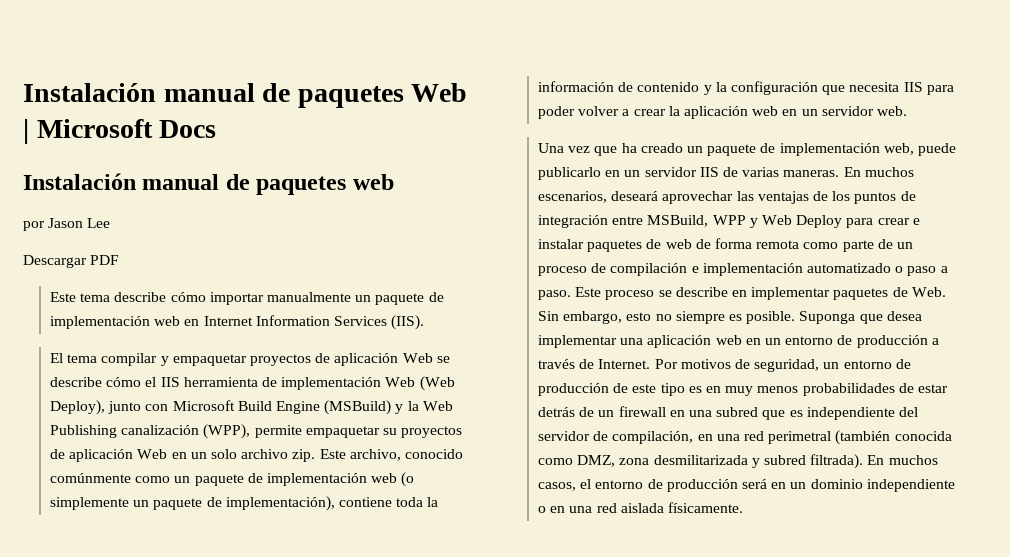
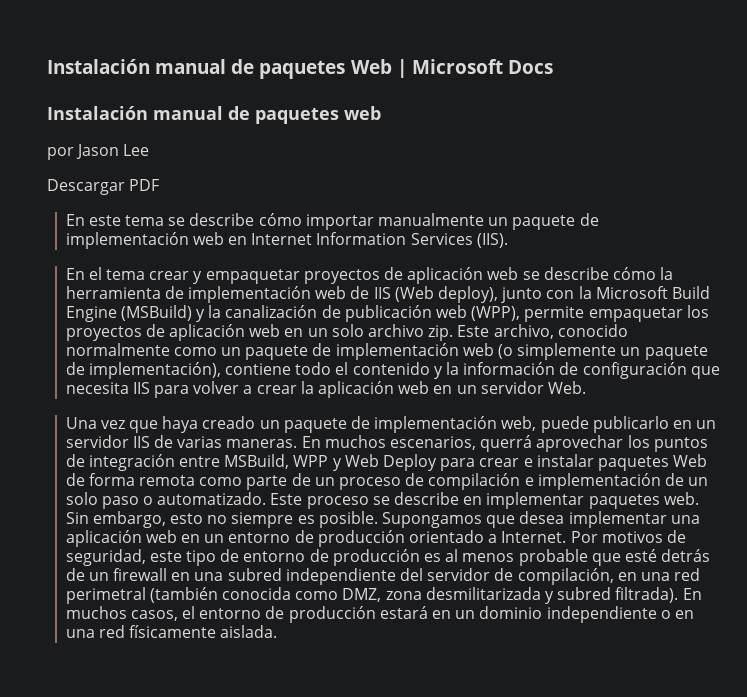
[50,292,111,302] Este tema -> [65,214,186,226] En este tema se
[50,353,158,366] El tema compilar -> [65,267,190,280] En el tema crear
[402,353,450,363] [50,377,180,387] Web se describe cómo el IIS -> [487,267,674,280] web se describe cómo la
[385,376,455,391] [50,400,106,415] Web (Web Deploy), -> [315,286,498,303] web de IIS (Web deploy),
(169, 407) none -> [578,286,592,299] la
[422,401,453,411] [50,425,200,438] Web Publishing canalización -> [225,305,467,322] canalización de publicación web
[382,426,463,438] [50,449,168,462] su proyectos de aplicación Web -> [686,305,709,318] [65,324,281,341] los proyectos de aplicación web
[50,473,132,483] comúnmente -> [65,343,170,356] normalmente
[396,497,439,507] [538,81,727,95] toda la información de contenido y la -> [295,362,579,379] todo el contenido y la información de
[538,106,576,119] poder -> (190, 391) none
[876,106,907,116] web. -> [547,381,586,394] Web.
[621,143,637,153] ha -> [162,416,199,433] haya
[611,191,828,204] deseará aprovechar las ventajas de -> [480,435,624,452] querrá aprovechar
[646,239,692,249] de web -> [673,454,708,467] Web
[806,263,948,276] [538,290,572,300] automatizado o paso a paso. -> [664,473,709,486] [65,492,267,509] de un solo paso o automatizado.
[892,287,946,297] de Web. -> [663,492,699,505] web.
[799,311,856,324] Suponga -> [381,512,482,528] Supongamos
[931,338,939,345] [538,359,595,369] a través de -> [408,530,498,543] orientado a
[823,359,911,369] [538,383,948,396] un entorno de producción de este tipo es en muy menos probabilidades de estar -> [149,549,657,566] este tipo de entorno de producción es al menos probable que esté
[762,410,803,420] que es -> (282, 574) none
[741,479,767,489] será -> [379,606,428,619] estará
[620,502,743,513] aislada físicamente. -> [129,625,278,638] físicamente aislada.

